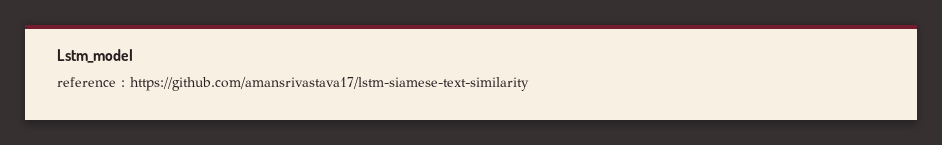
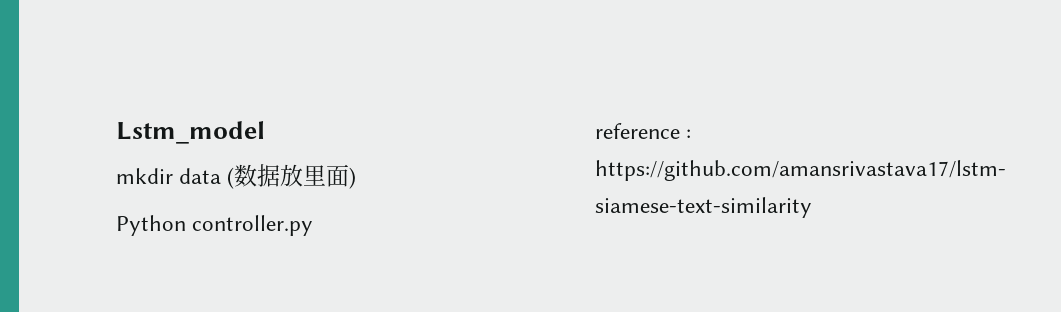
(133, 56) none -> [116,164,357,189] [116,215,314,236] // mkdir data (数据放里面) // Python controller.py

